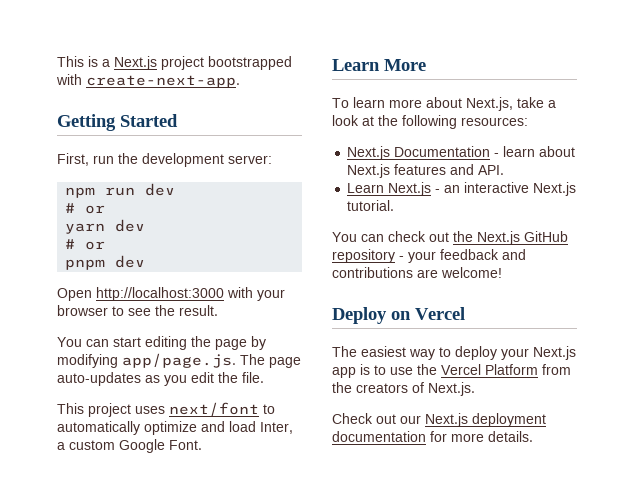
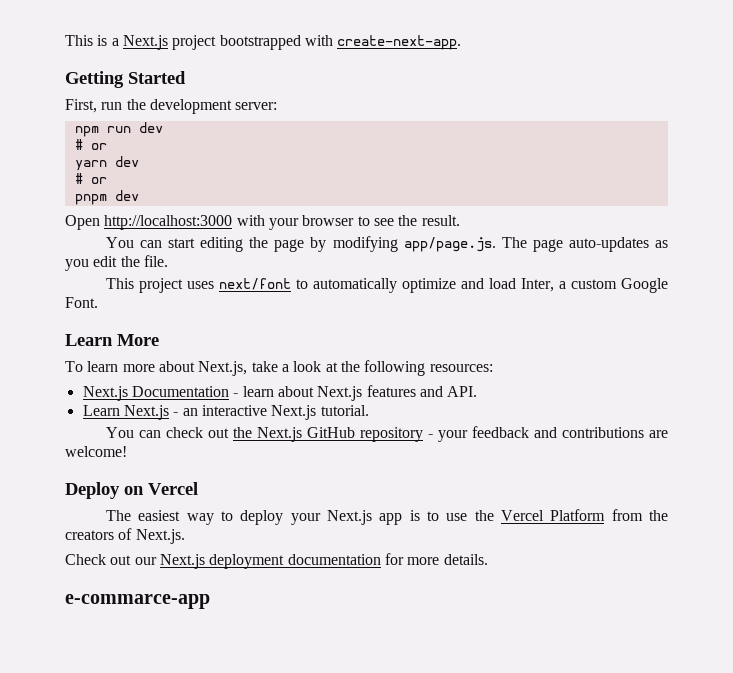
(533, 436) none -> [65,594,210,609] // e-commarce-app

